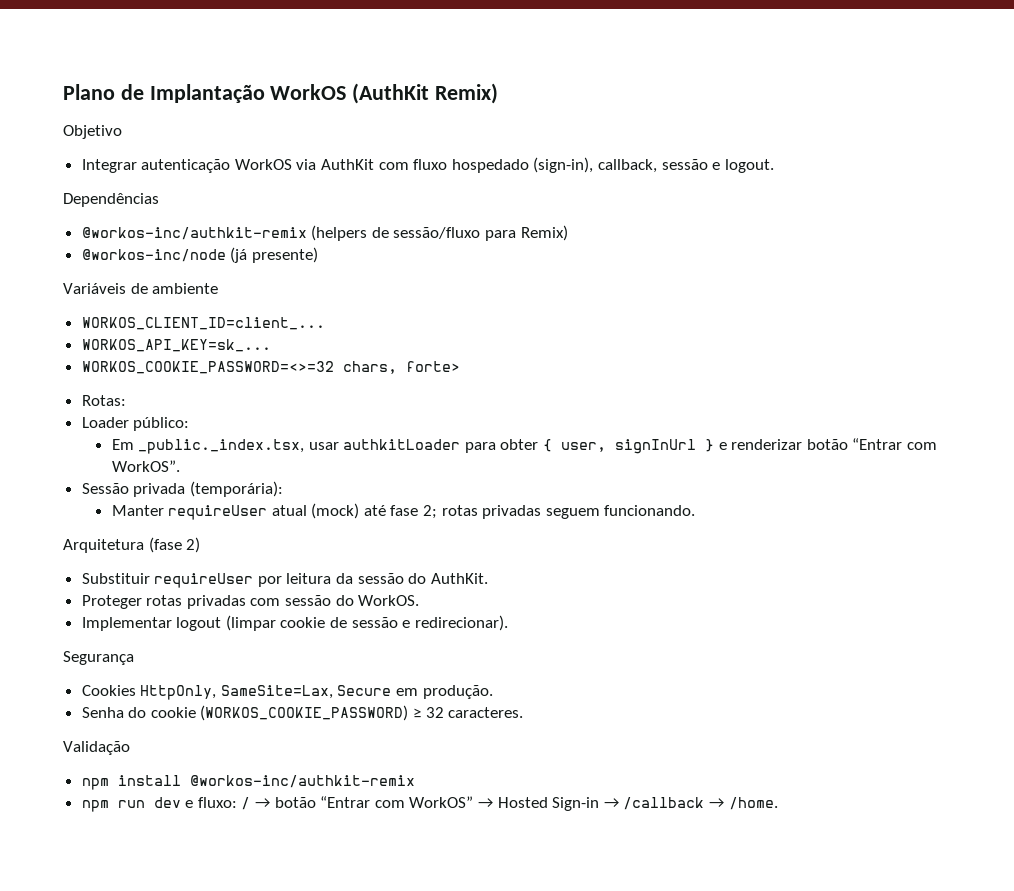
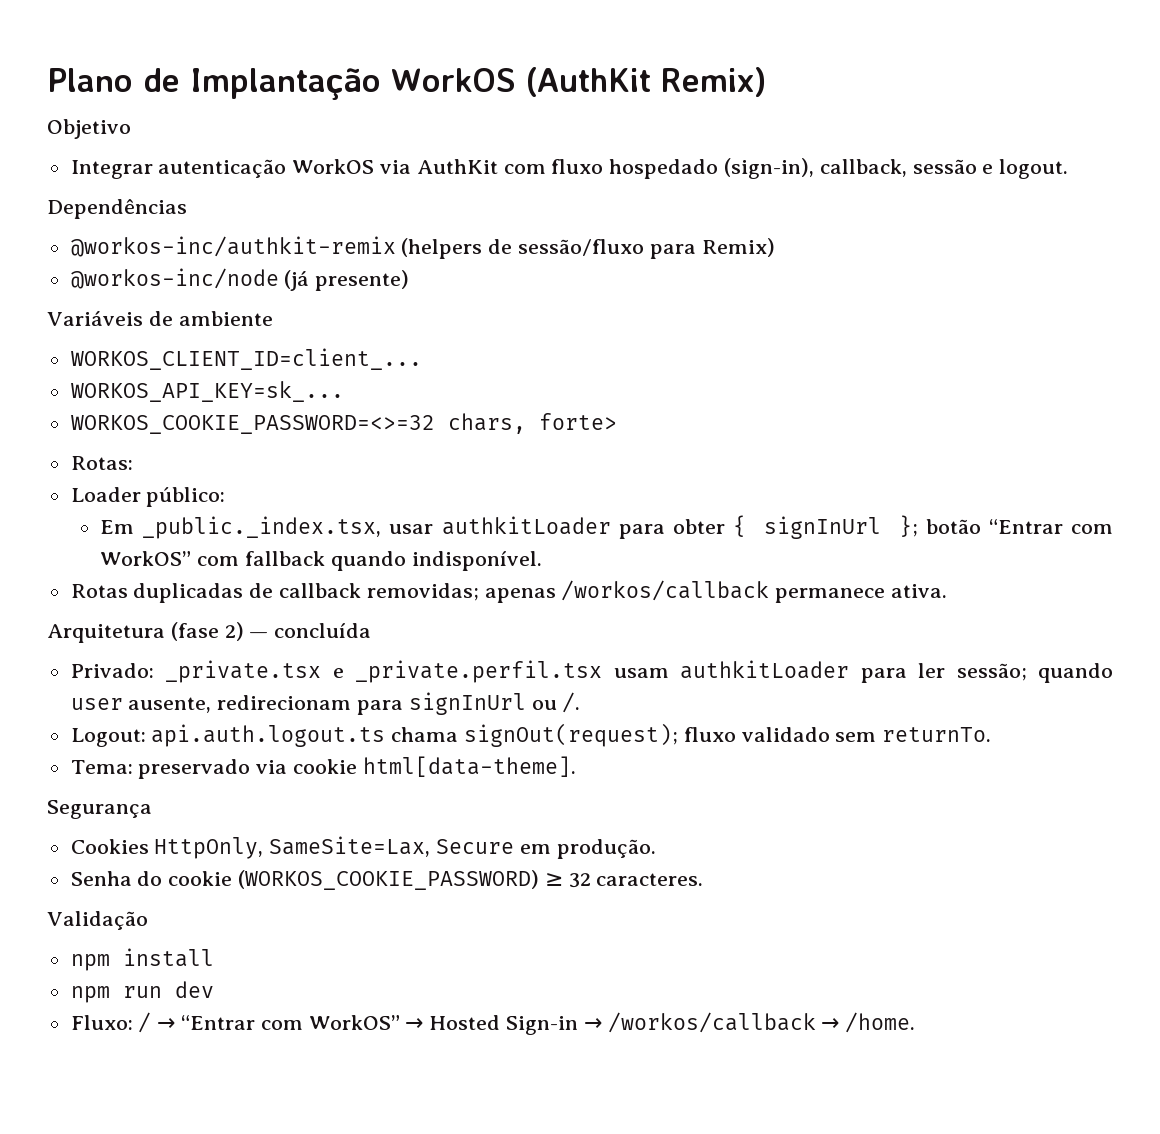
[561,438,938,454] [111,460,180,472] [81,481,283,497] [111,503,696,520] [63,537,201,553] [81,573,488,588] [81,595,420,609] [81,615,508,631] user, signInUrl } e renderizar botão “Entrar com WorkOS”. // Sessão privada (temporária): // Manter requireUser atual (mock) até fase 2; rotas privadas seguem funcionando. // Arquitetura (fase 2) // Substituir requireUser por leitura da sessão do AuthKit. // Proteger rotas privadas com sessão do WorkOS. // Implementar logout (limpar cookie de sessão e redirecionar). -> [763,515,1114,539] [100,551,542,571] [70,580,948,603] [47,622,372,643] [70,660,1113,683] [70,692,581,715] [70,723,992,747] [70,756,576,779] signInUrl }; botão “Entrar com WorkOS” com fallback quando indisponível. // Rotas duplicadas de callback removidas; apenas /workos/callback permanece ativa. // Arquitetura (fase 2) — concluída // Privado: _private.tsx e _private.perfil.tsx usam authkitLoader para ler sessão; quando user ausente, redirecionam para signInUrl ou /. // Logout: api.auth.logout.ts chama signOut(request); fluxo validado sem returnTo. // Tema: preservado via cookie html[data-theme].
[189,775,415,788] @workos-inc/authkit-remix -> (214, 957) none
[185,797,237,808] e fluxo: -> [70,1015,133,1030] // Fluxo:
[274,797,316,808] botão -> (176, 1024) none
[623,797,705,810] /callback -> [607,1012,816,1033] /workos/callback

